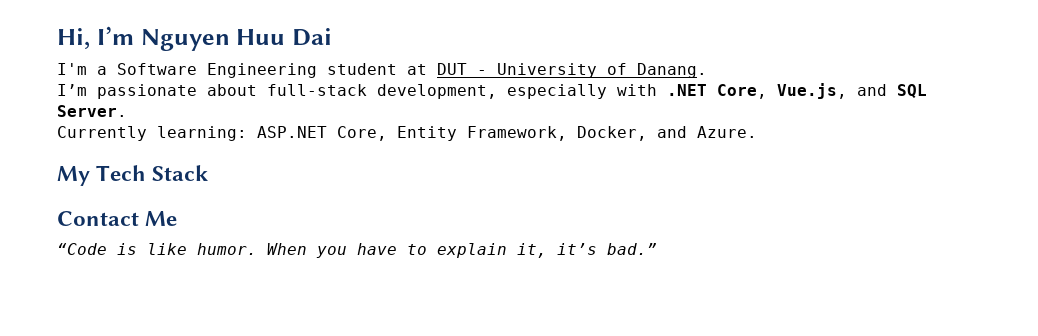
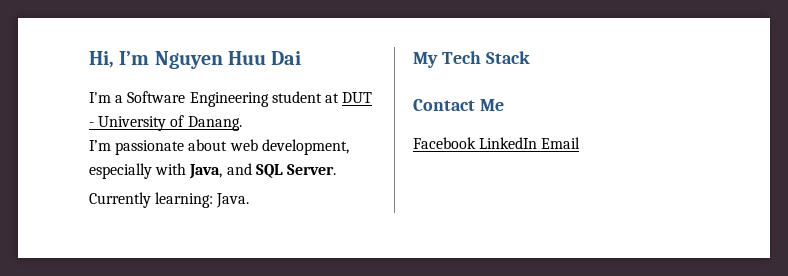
[267,84,367,96] full-stack -> [229,139,258,151] web
[667,83,847,99] .NET Core, Vue.js, -> [189,164,223,179] Java,
[257,126,757,141] ASP.NET Core, Entity Framework, Docker, and Azure. -> [216,193,250,208] Java.
[57,243,657,258] “Code is like humor. When you have to explain it, it’s bad.” -> [413,137,581,149] Facebook LinkedIn Email

